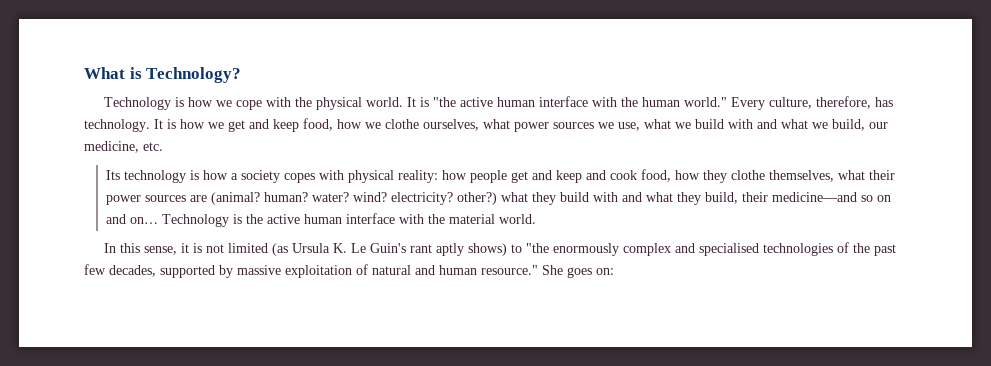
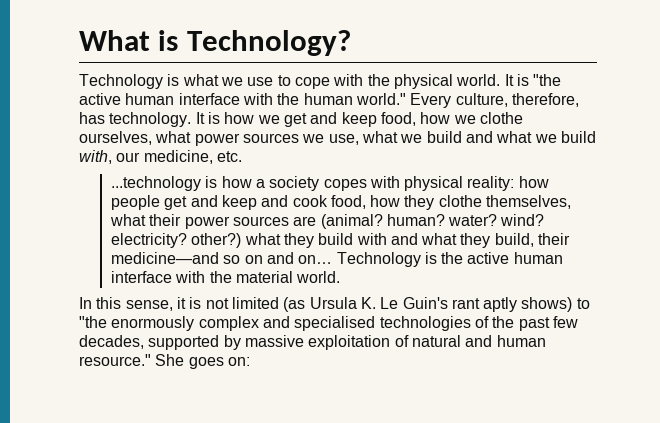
[187,97,232,107] how we -> [182,74,291,86] what we use to
[728,119,753,129] with -> (462, 137) none
[832,119,865,131] build, -> [560,131,596,143] [79,150,112,164] build with,
[105,170,186,183] Its technology -> [110,176,201,191] ...technology

